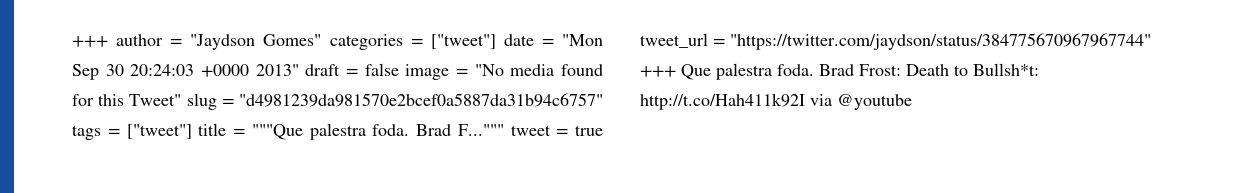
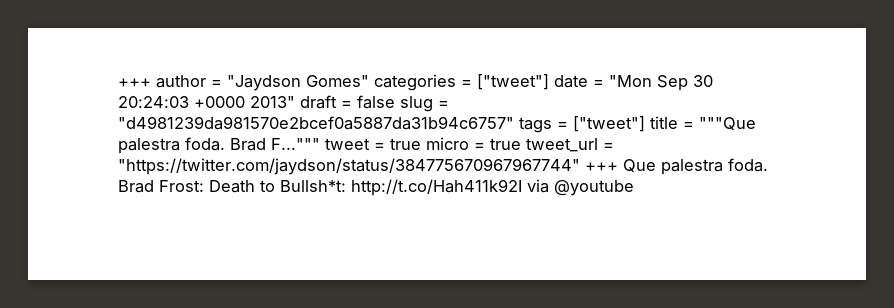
[405,64,604,80] [72,94,182,106] image = "No media found for this Tweet" -> (395, 102) none
(603, 130) none -> [426,137,521,150] micro = true

